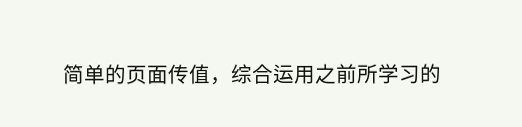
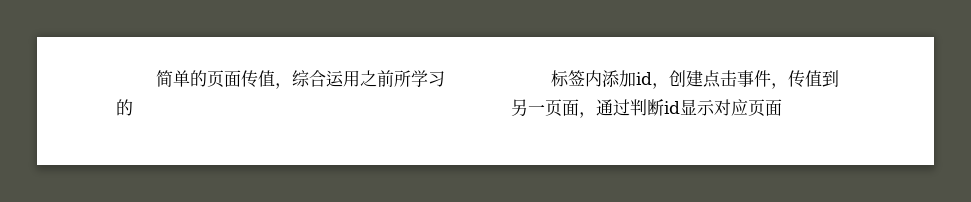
(442, 73) none -> [551,70,840,89] [511,99,782,118] // 标签内添加id，创建点击事件，传值到另一页面，通过判断id显示对应页面

